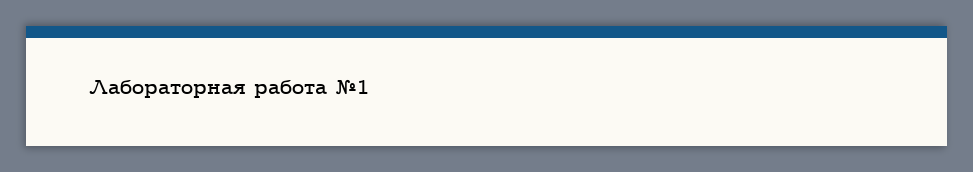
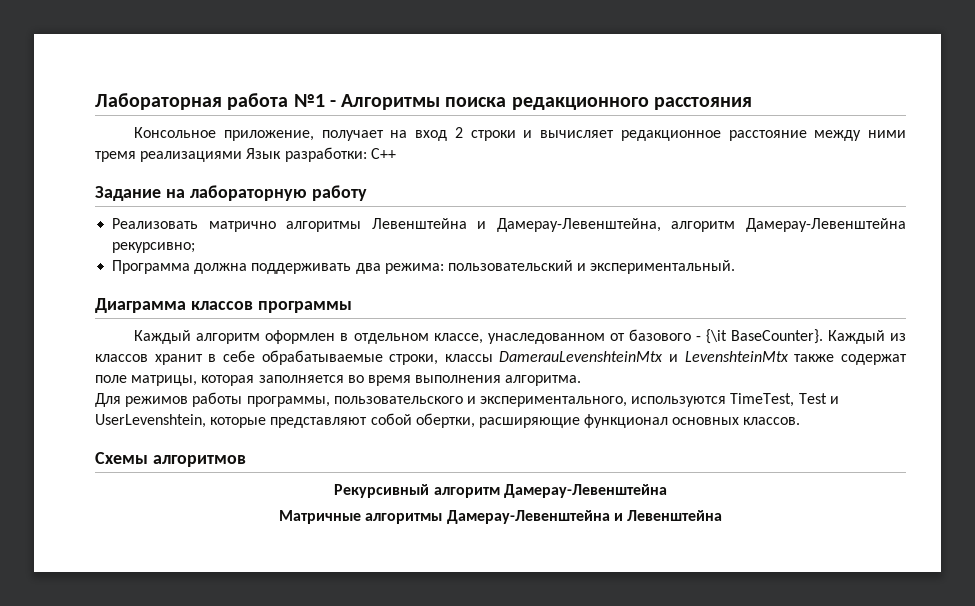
(369, 87) none -> [329,94,752,110] [134,127,906,141] [95,147,396,162] [95,185,367,201] [112,218,906,232] [112,242,196,253] [112,260,736,274] [95,298,352,313] [134,329,906,344] [95,350,907,365] [95,375,582,386] [95,392,839,407] [95,413,801,428] [95,452,246,467] [334,484,667,498] [279,510,722,524] - Алгоритмы поиска редакционного расстояния // Консольное приложение, получает на вход 2 строки и вычисляет редакционное расстояние между ними тремя реализациями Язык разработки: C++ // Задание на лабораторную работу // Реализовать матрично алгоритмы Левенштейна и Дамерау-Левенштейна, алгоритм Дамерау-Левенштейна рекурсивно; // Программа должна поддерживать два режима: пользовательский и экспериментальный. // Диаграмма классов программы // Каждый алгоритм оформлен в отдельном классе, унаследованном от базового - {\it BaseCounter}. Каждый из классов хранит в себе обрабатываемые строки, классы DamerauLevenshteinMtx и LevenshteinMtx также содержат поле матрицы, которая заполняется во время выполнения алгоритма. // Для режимов работы программы, пользовательского и экспериментального, используются TimeTest, Test и UserLevenshtein, которые представляют собой обертки, расширяющие функционал основных классов. // Схемы алгоритмов // Рекурсивный алгоритм Дамерау-Левенштейна // Матричные алгоритмы Дамерау-Левенштейна и Левенштейна

